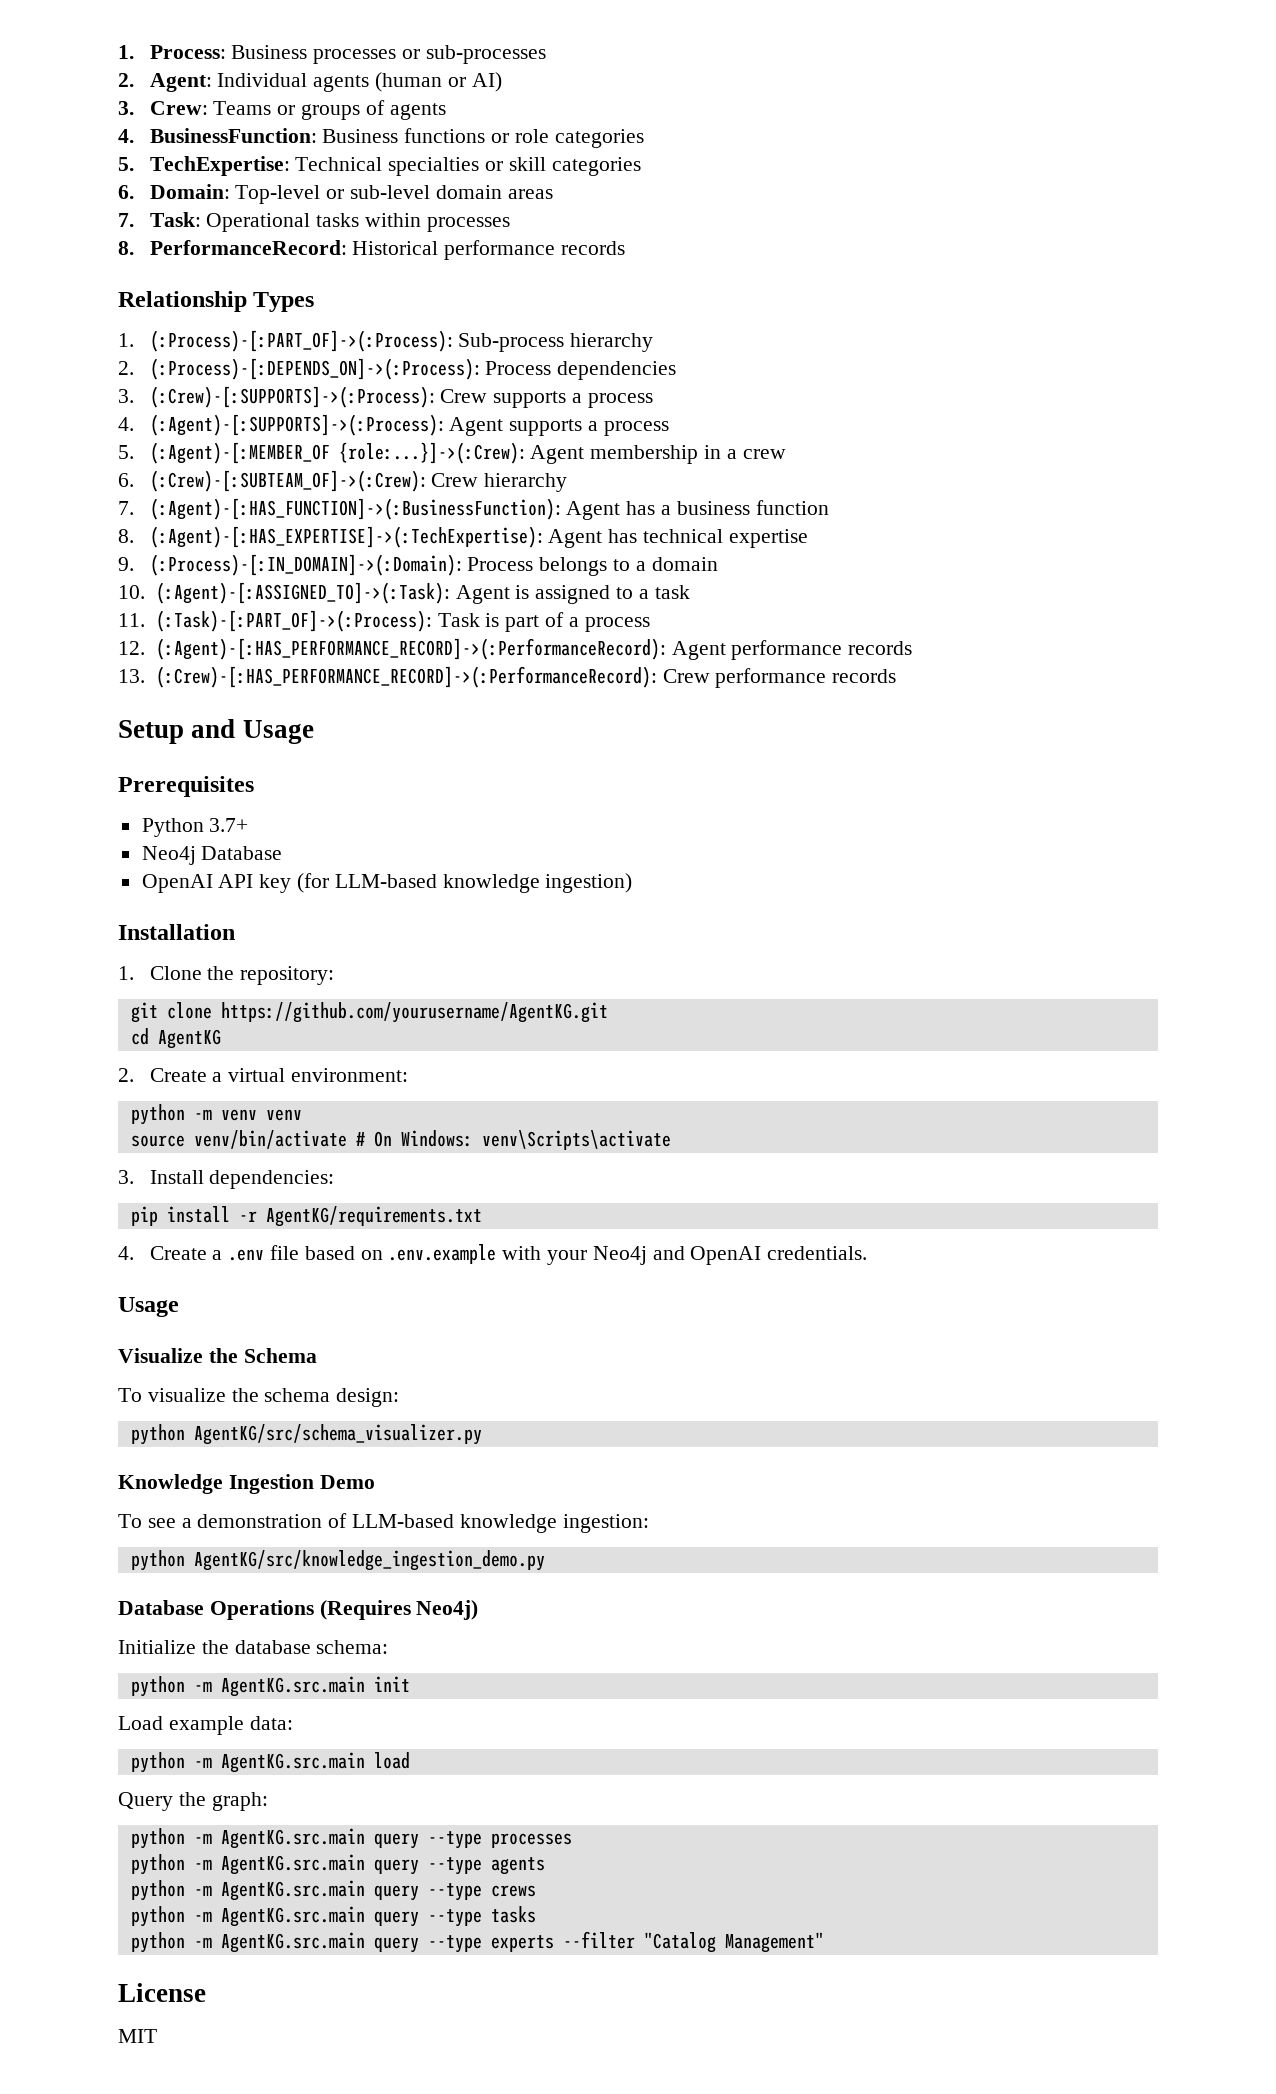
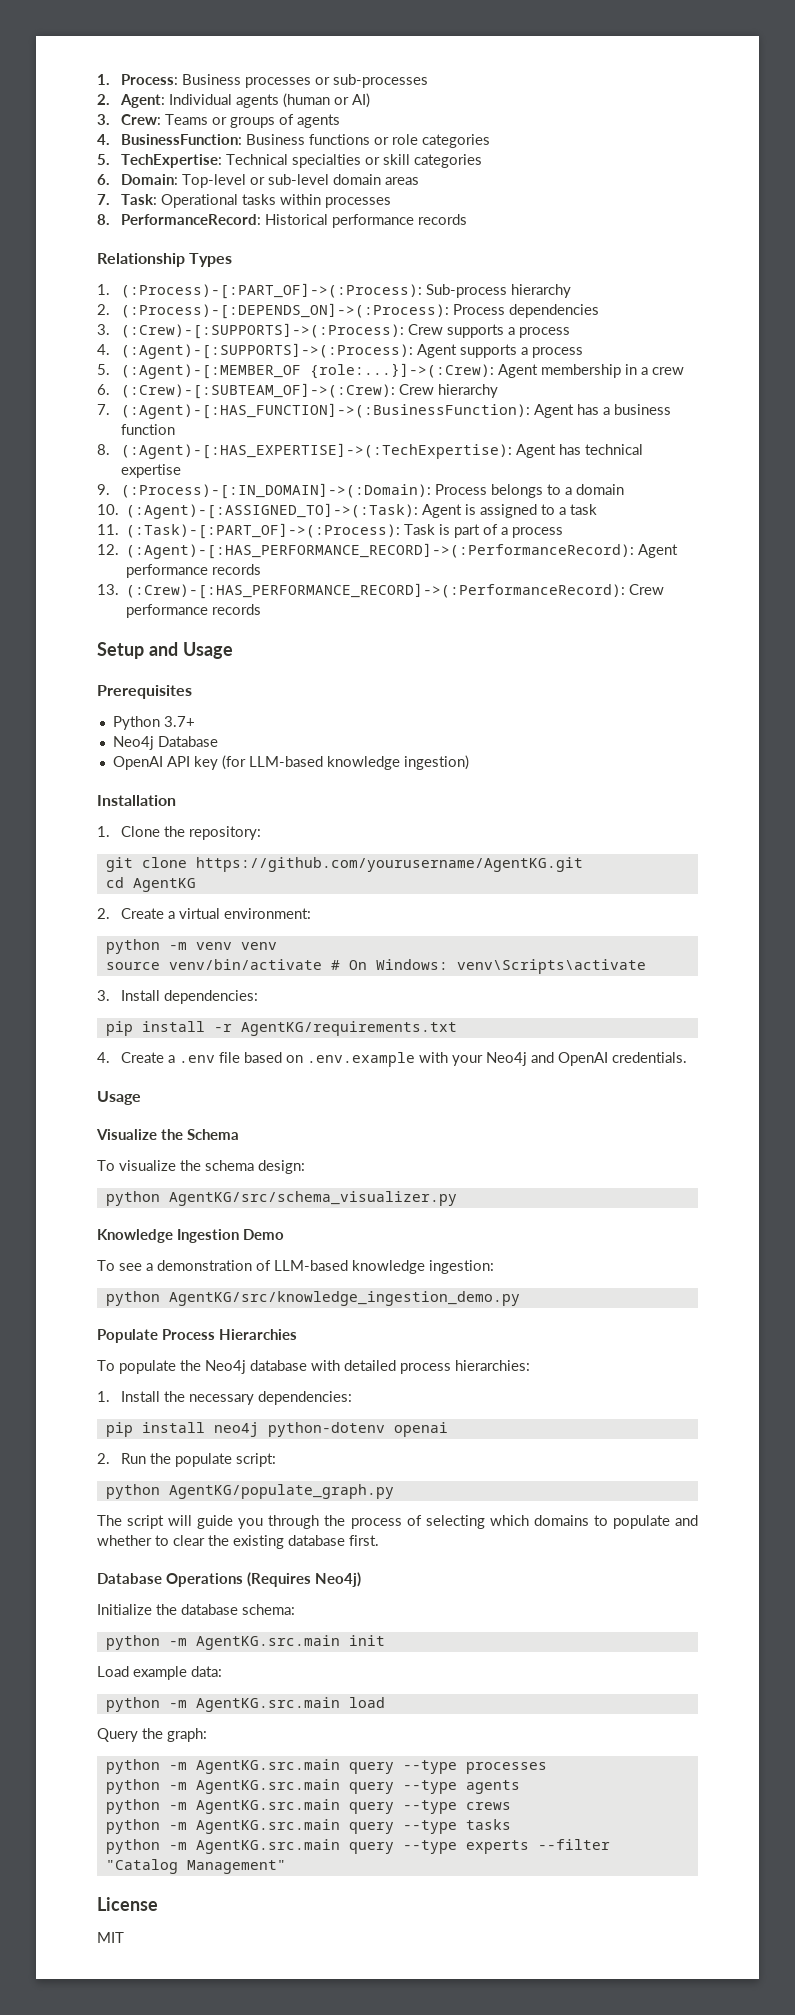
(545, 1560) none -> [97,1329,297,1343] [97,1360,530,1374] [97,1391,352,1405] [105,1422,448,1437] [97,1453,276,1467] [105,1484,394,1499] [97,1515,698,1529] [97,1535,379,1549] // Populate Process Hierarchies // To populate the Neo4j database with detailed process hierarchies: // 1. Install the necessary dependencies: // pip install neo4j python-dotenv openai // 2. Run the populate script: // python AgentKG/populate_graph.py // The script will guide you through the process of selecting which domains to populate and whether to clear the existing database first.

